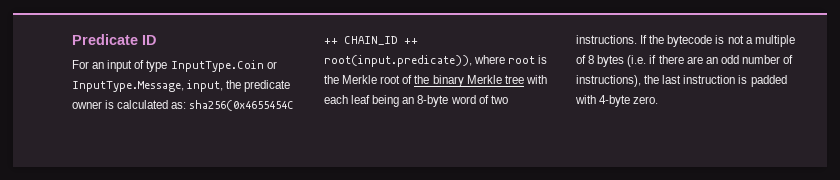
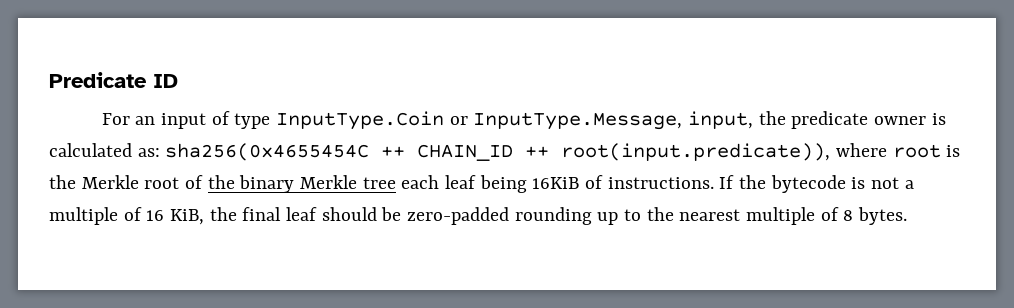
[525,75,547,84] with -> (396, 183) none
[402,95,508,107] an 8-byte word of two -> [532,175,604,189] 16KiB of
[588,55,794,67] [576,75,787,87] [575,95,659,107] 8 bytes (i.e. if there are an odd number of instructions), the last instruction is padded with 4-byte zero. -> [146,207,908,225] 16 KiB, the final leaf should be zero-padded rounding up to the nearest multiple of 8 bytes.

